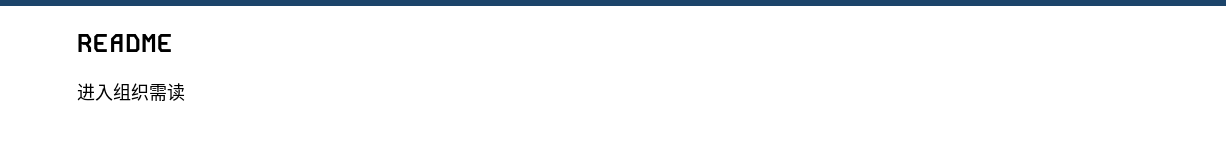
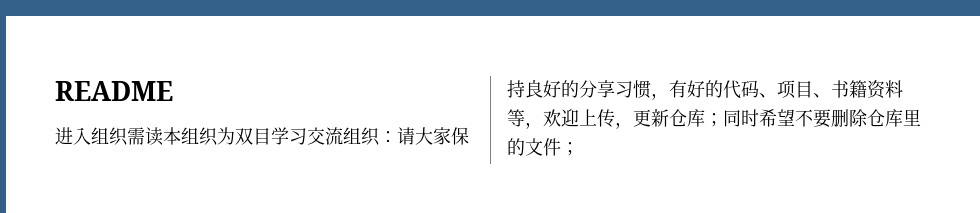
(185, 92) none -> [163,127,469,146] [507,80,903,100] [507,109,921,129] [507,138,579,156] 本组织为双目学习交流组织：请大家保持良好的分享习惯，有好的代码、项目、书籍资料等，欢迎上传，更新仓库；同时希望不要删除仓库里的文件；

